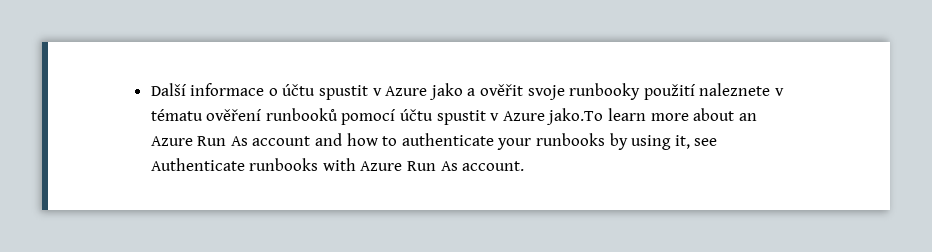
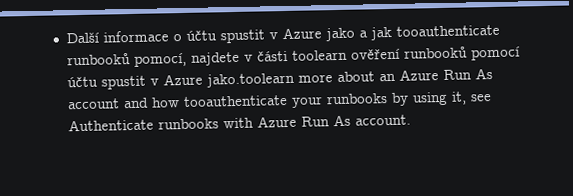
[480,83,784,100] [150,109,203,121] ověřit svoje runbooky použití naleznete v tématu -> [369,24,500,41] [66,49,348,67] jak tooauthenticate runbooků pomocí, najdete v části toolearn
[546,108,647,125] jako.To learn -> [205,72,295,88] jako.toolearn
[382,133,494,146] to authenticate -> [182,94,288,108] tooauthenticate

